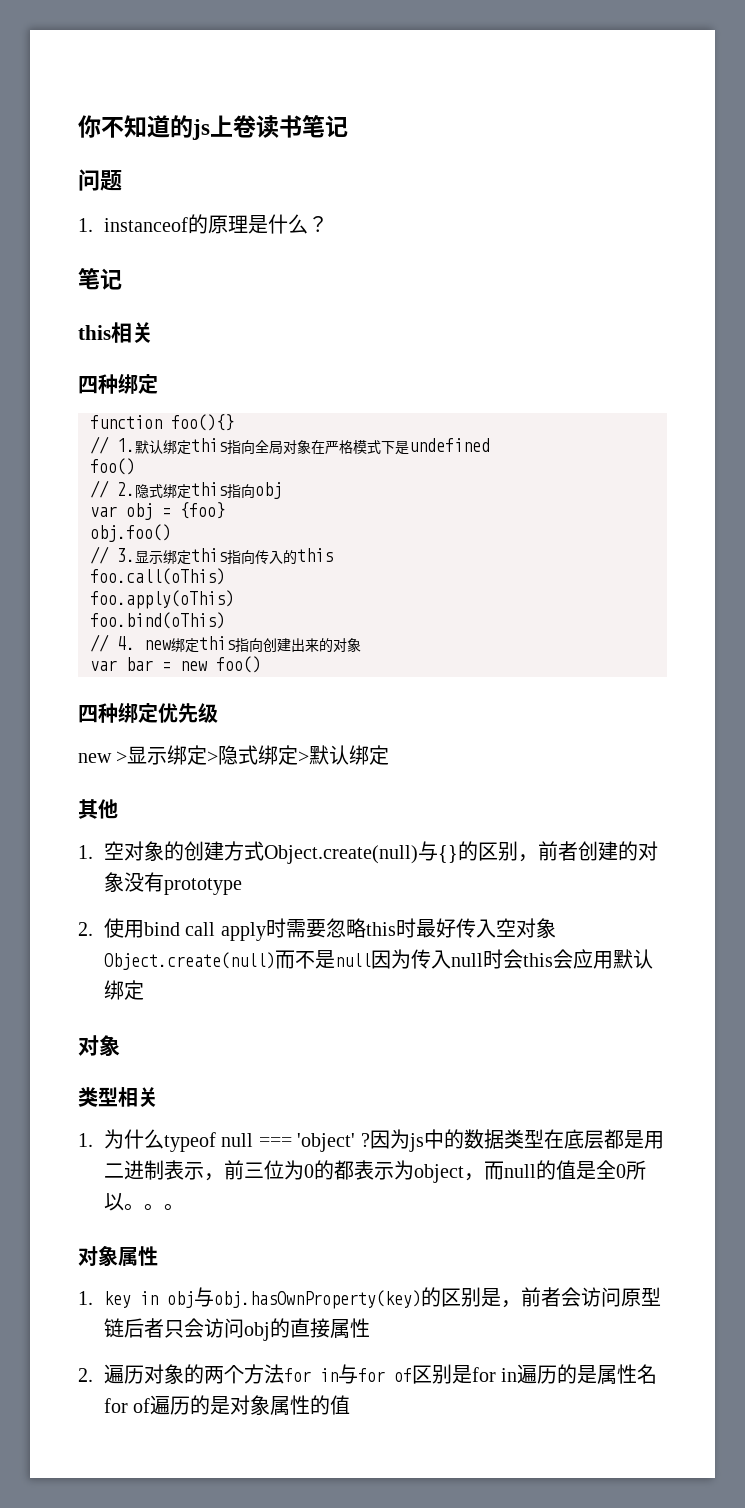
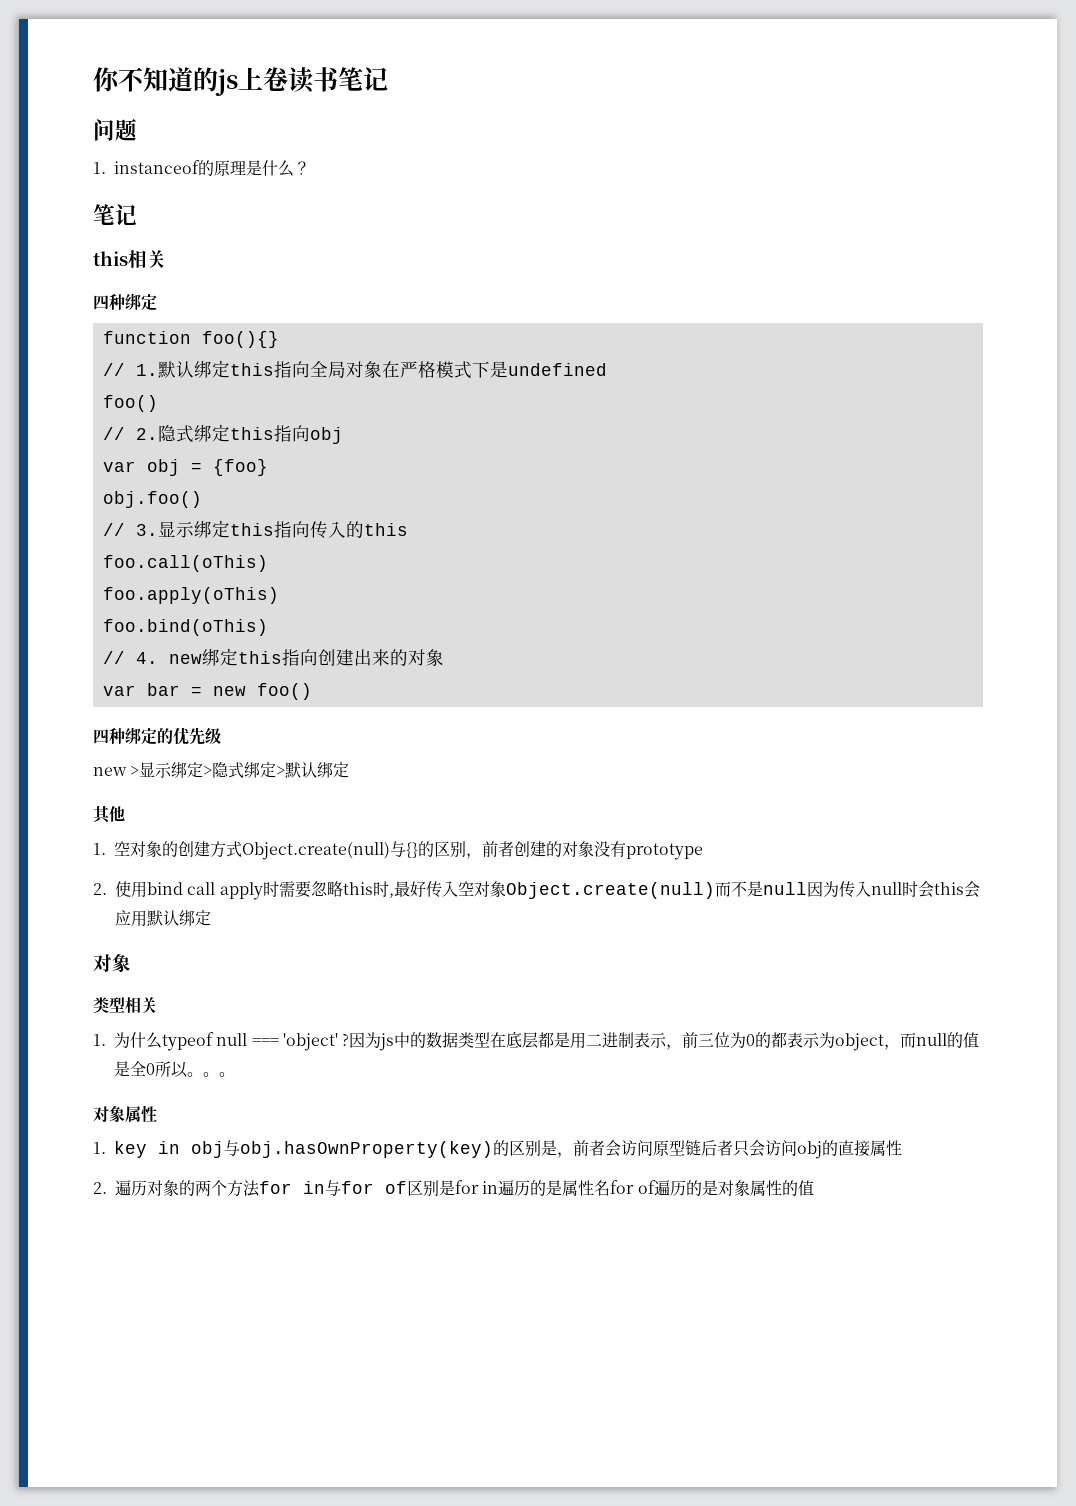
(158, 713) none -> [157,728,173,744] 的
(416, 928) none -> [388,893,394,898] ,

